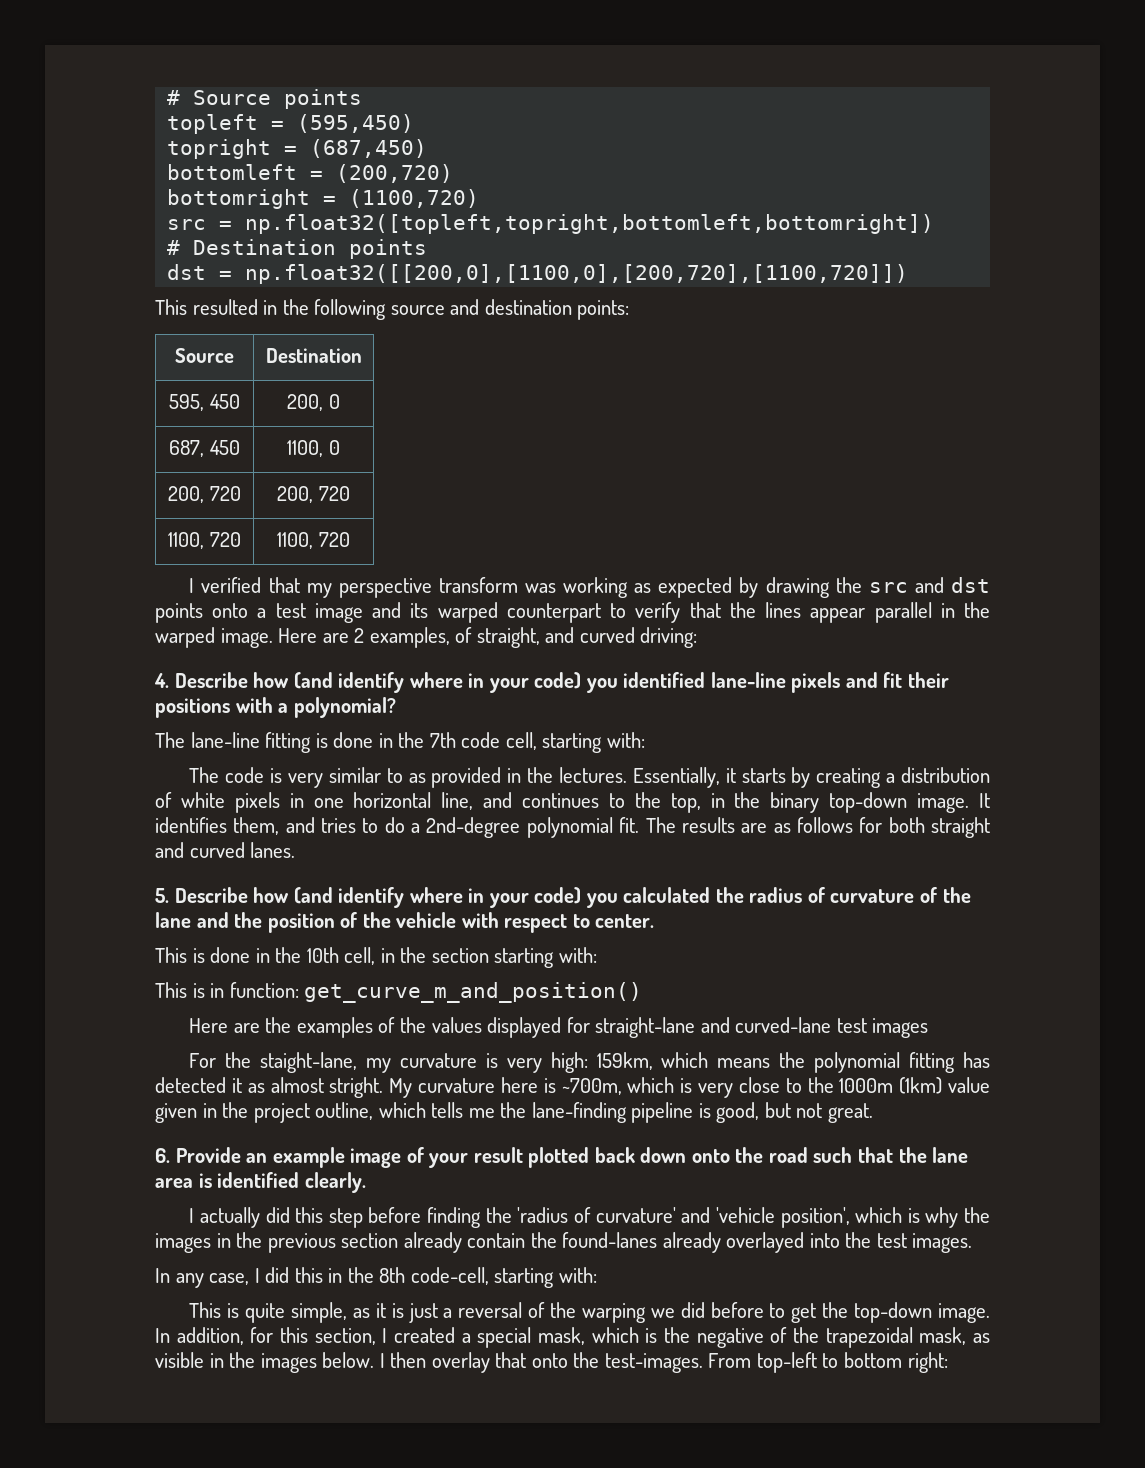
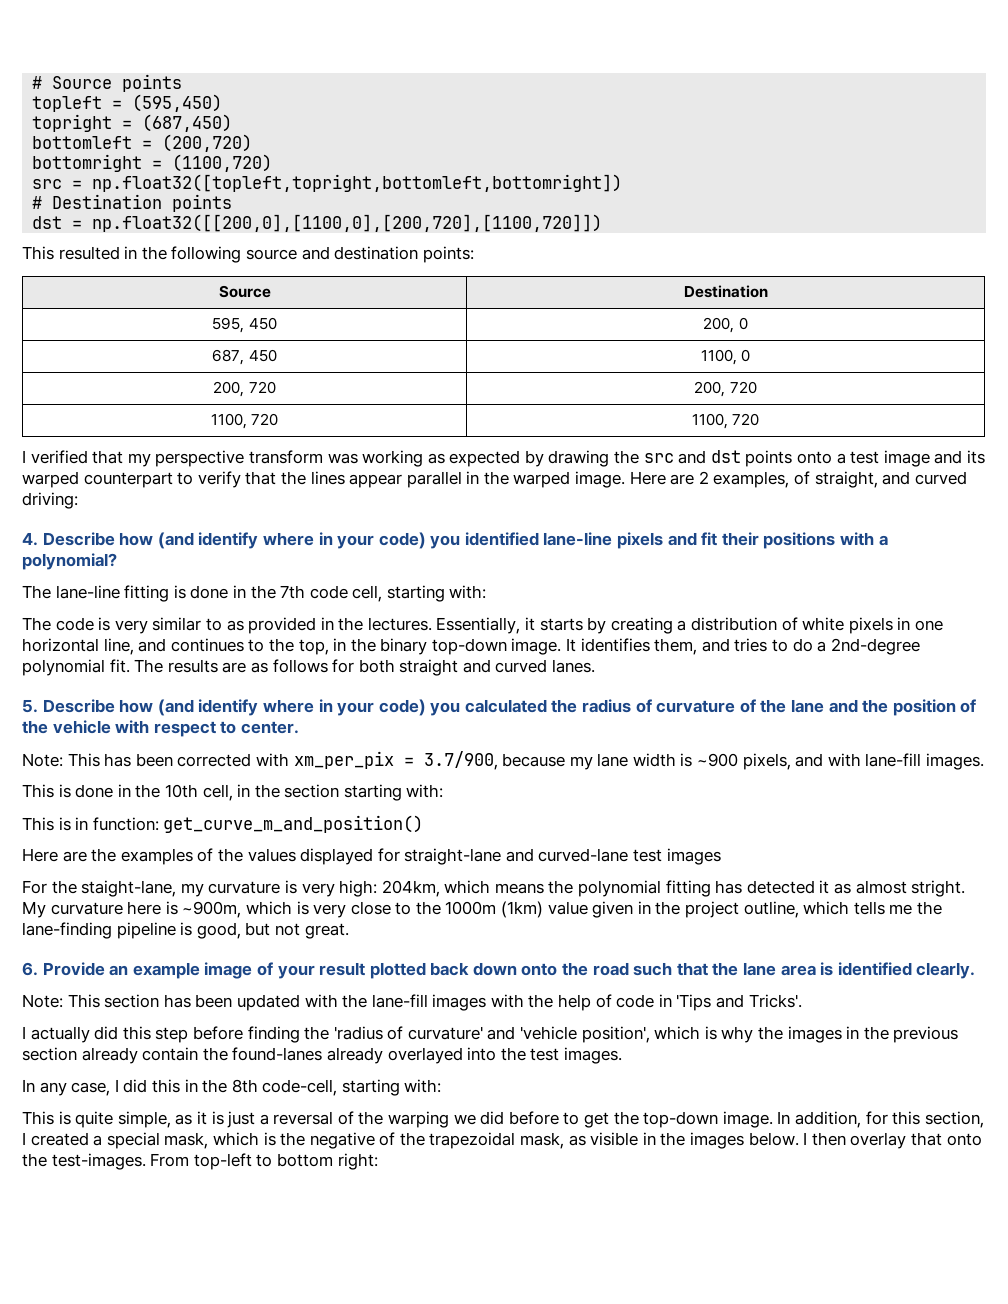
(655, 921) none -> [22,751,985,770] // Note: This has been corrected with xm_per_pix = 3.7/900, because my lane width is ~900 pixels, and with lane-fill images.
[596,1052,653,1070] 159km, -> [381,880,440,897] 204km,
[561,1078,622,1095] ~700m, -> [182,901,242,918] ~900m,
(366, 1182) none -> [22,994,802,1011] // Note: This section has been updated with the lane-fill images with the help of code in 'Tips and Tricks'.

